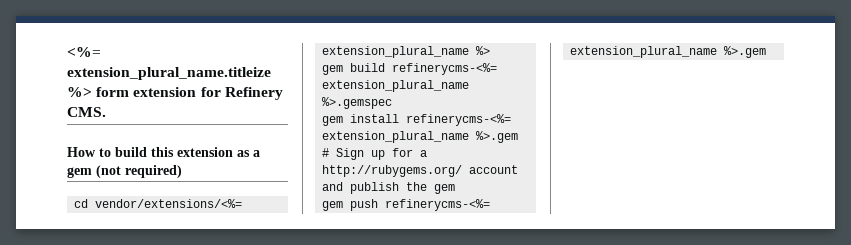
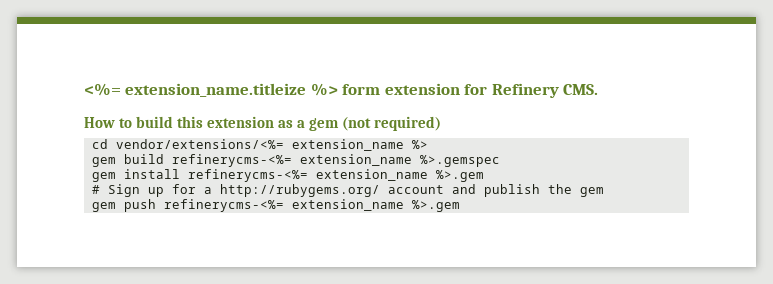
[67,67,271,80] extension_plural_name.titleize -> [125,83,307,97] extension_name.titleize
[321,46,469,58] extension_plural_name -> [291,139,404,151] extension_name
[321,80,469,92] extension_plural_name -> [299,154,412,166] extension_name
[321,131,469,143] extension_plural_name -> [315,169,428,181] extension_name
[569,46,717,58] extension_plural_name -> [291,199,404,211] extension_name

